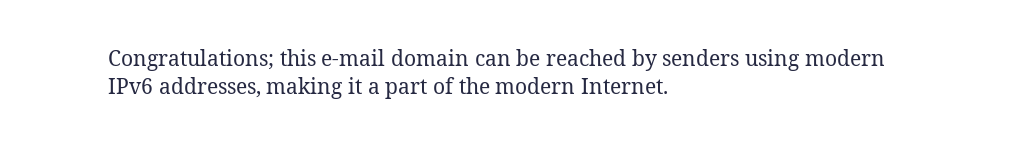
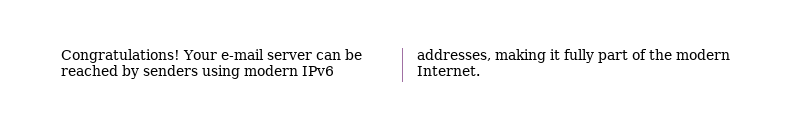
[108,49,470,71] Congratulations; this e-mail domain -> [61,49,312,63] Congratulations! Your e-mail server
[367,82,380,94] a -> [564,49,594,63] fully

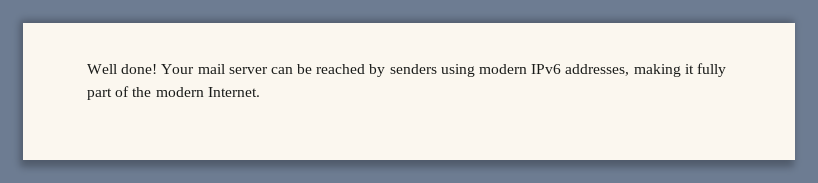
[61,49,264,63] Congratulations! Your e-mail -> [87,64,225,74] Well done! Your mail

